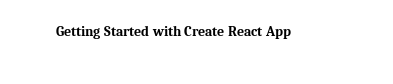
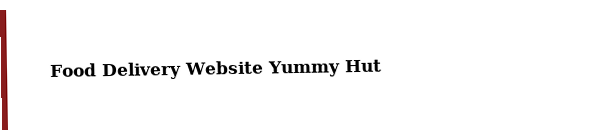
[56,25,291,39] Getting Started with Create React App -> [49,59,382,81] Food Delivery Website Yummy Hut

